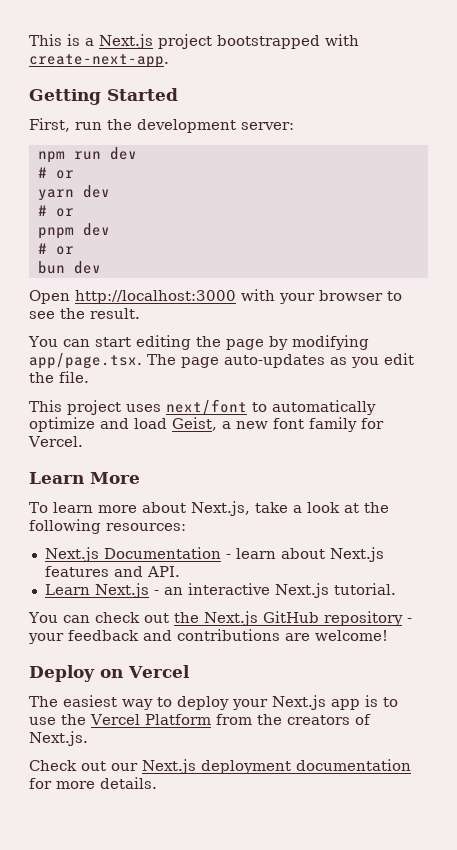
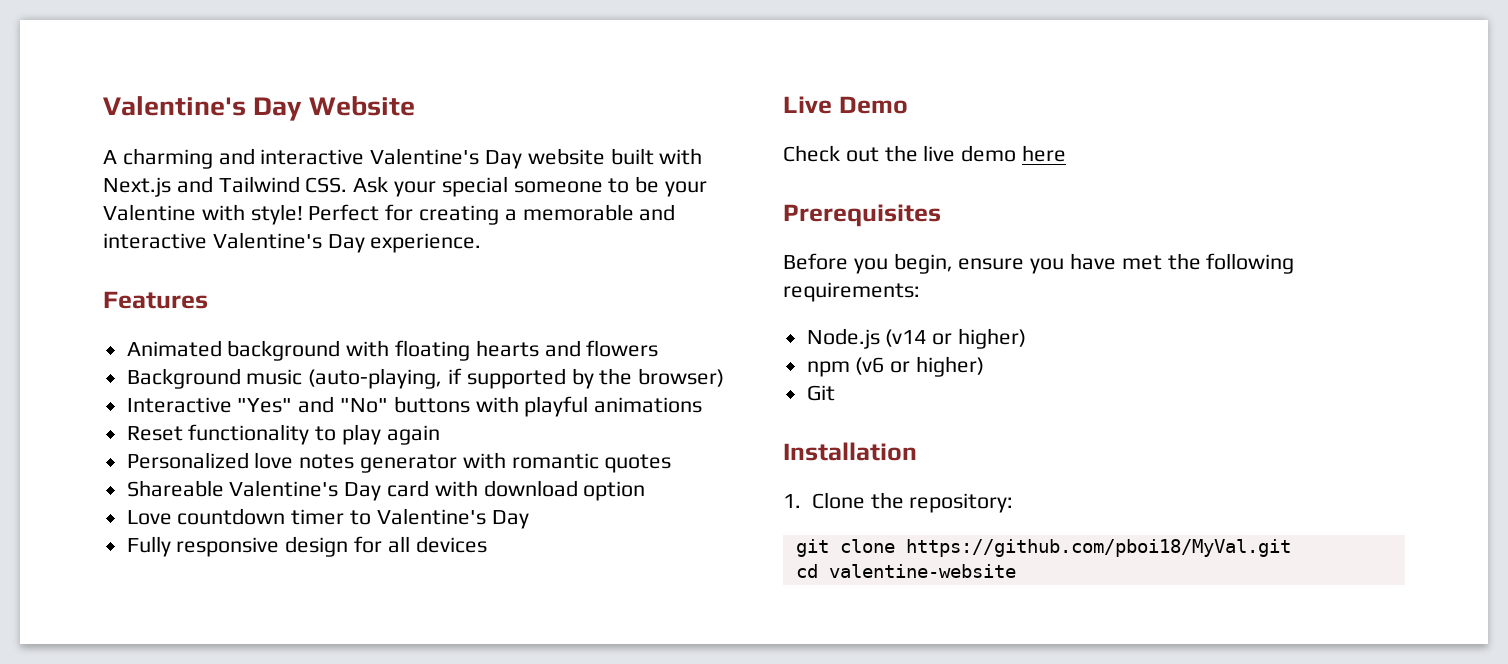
[29,34,359,49] [29,54,169,68] [29,88,178,105] [29,118,294,133] [37,147,137,163] [37,167,74,179] [37,185,110,201] [37,205,74,217] [37,223,110,239] [37,243,74,255] [37,261,101,274] [29,289,402,304] [29,308,140,319] [28,335,369,350] [29,353,414,369] [29,371,89,383] [29,399,376,415] [29,417,384,432] [28,436,83,447] [29,472,140,484] [29,501,389,516] [29,519,186,534] [44,547,384,562] [44,566,180,577] [44,583,396,598] [28,611,412,626] [28,629,388,644] [29,665,190,682] [29,695,398,710] [29,714,371,725] [29,731,88,746] [29,759,411,774] [29,777,157,789] This is a Next.js project bootstrapped with create-next-app. // Getting Started // First, run the development server: // npm run dev // # or // yarn dev // # or // pnpm dev // # or // bun dev // Open http://localhost:3000 with your browser to see the result. // You can start editing the page by modifying app/page.tsx. The page auto-updates as you edit the file. // This project uses next/font to automatically optimize and load Geist, a new font family for Vercel. // Learn More // To learn more about Next.js, take a look at the following resources: // Next.js Documentation - learn about Next.js features and API. // Learn Next.js - an interactive Next.js tutorial. // You can check out the Next.js GitHub repository - your feedback and contributions are welcome! // Deploy on Vercel // The easiest way to deploy your Next.js app is to use the Vercel Platform from the creators of Next.js. // Check out our Next.js deployment documentation for more details. -> [103,96,415,121] [103,148,703,169] [103,176,708,197] [103,204,676,225] [103,232,482,253] [103,291,208,309] [126,340,659,361] [126,368,725,389] [126,396,703,417] [126,424,440,445] [126,452,672,473] [126,480,646,501] [126,508,529,529] [126,536,487,557] [783,96,908,114] [783,145,1067,162] [783,204,941,227] [783,253,1295,274] [783,282,920,302] [806,328,1027,349] [806,356,985,377] [806,385,835,401] [783,442,917,461] [783,492,1014,513] [795,539,1291,557] [795,564,1016,578] Valentine's Day Website // A charming and interactive Valentine's Day website built with Next.js and Tailwind CSS. Ask your special someone to be your Valentine with style! Perfect for creating a memorable and interactive Valentine's Day experience. // Features // Animated background with floating hearts and flowers // Background music (auto-playing, if supported by the browser) // Interactive "Yes" and "No" buttons with playful animations // Reset functionality to play again // Personalized love notes generator with romantic quotes // Shareable Valentine's Day card with download option // Love countdown timer to Valentine's Day // Fully responsive design for all devices // Live Demo // Check out the live demo here // Prerequisites // Before you begin, ensure you have met the following requirements: // Node.js (v14 or higher) // npm (v6 or higher) // Git // Installation // 1. Clone the repository: // git clone https://github.com/pboi18/MyVal.git // cd valentine-website

